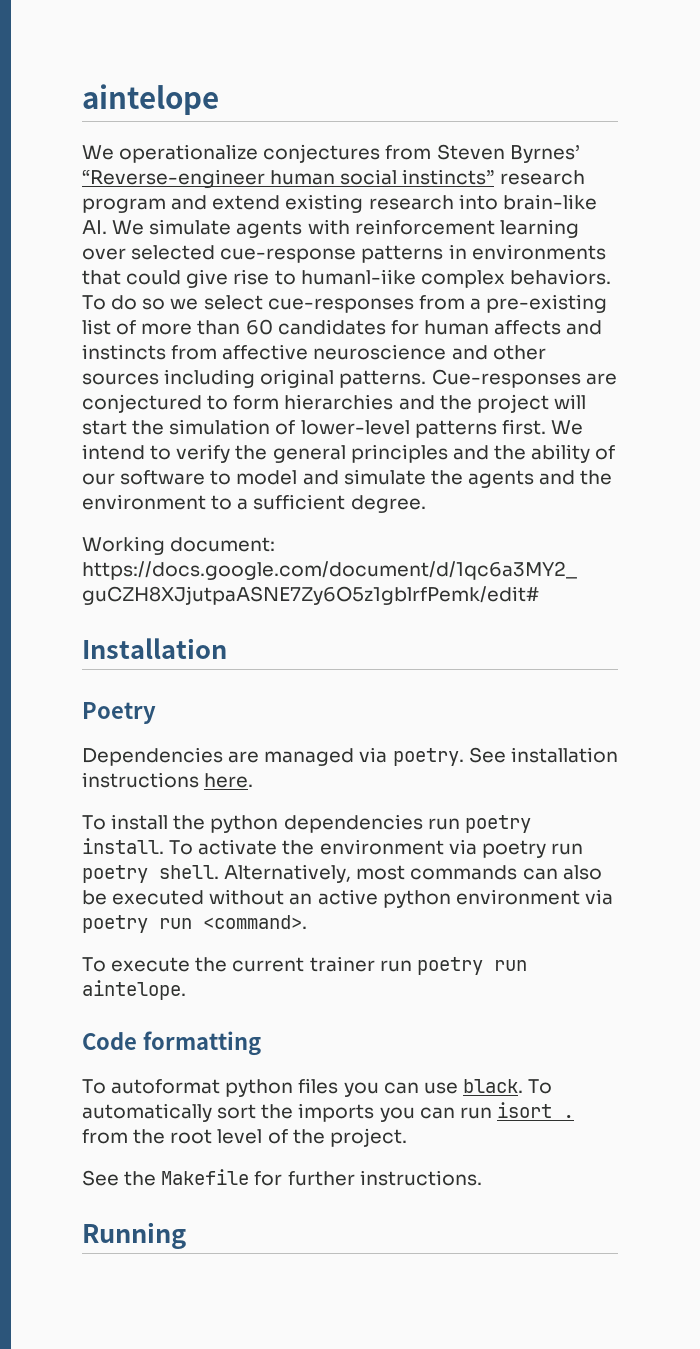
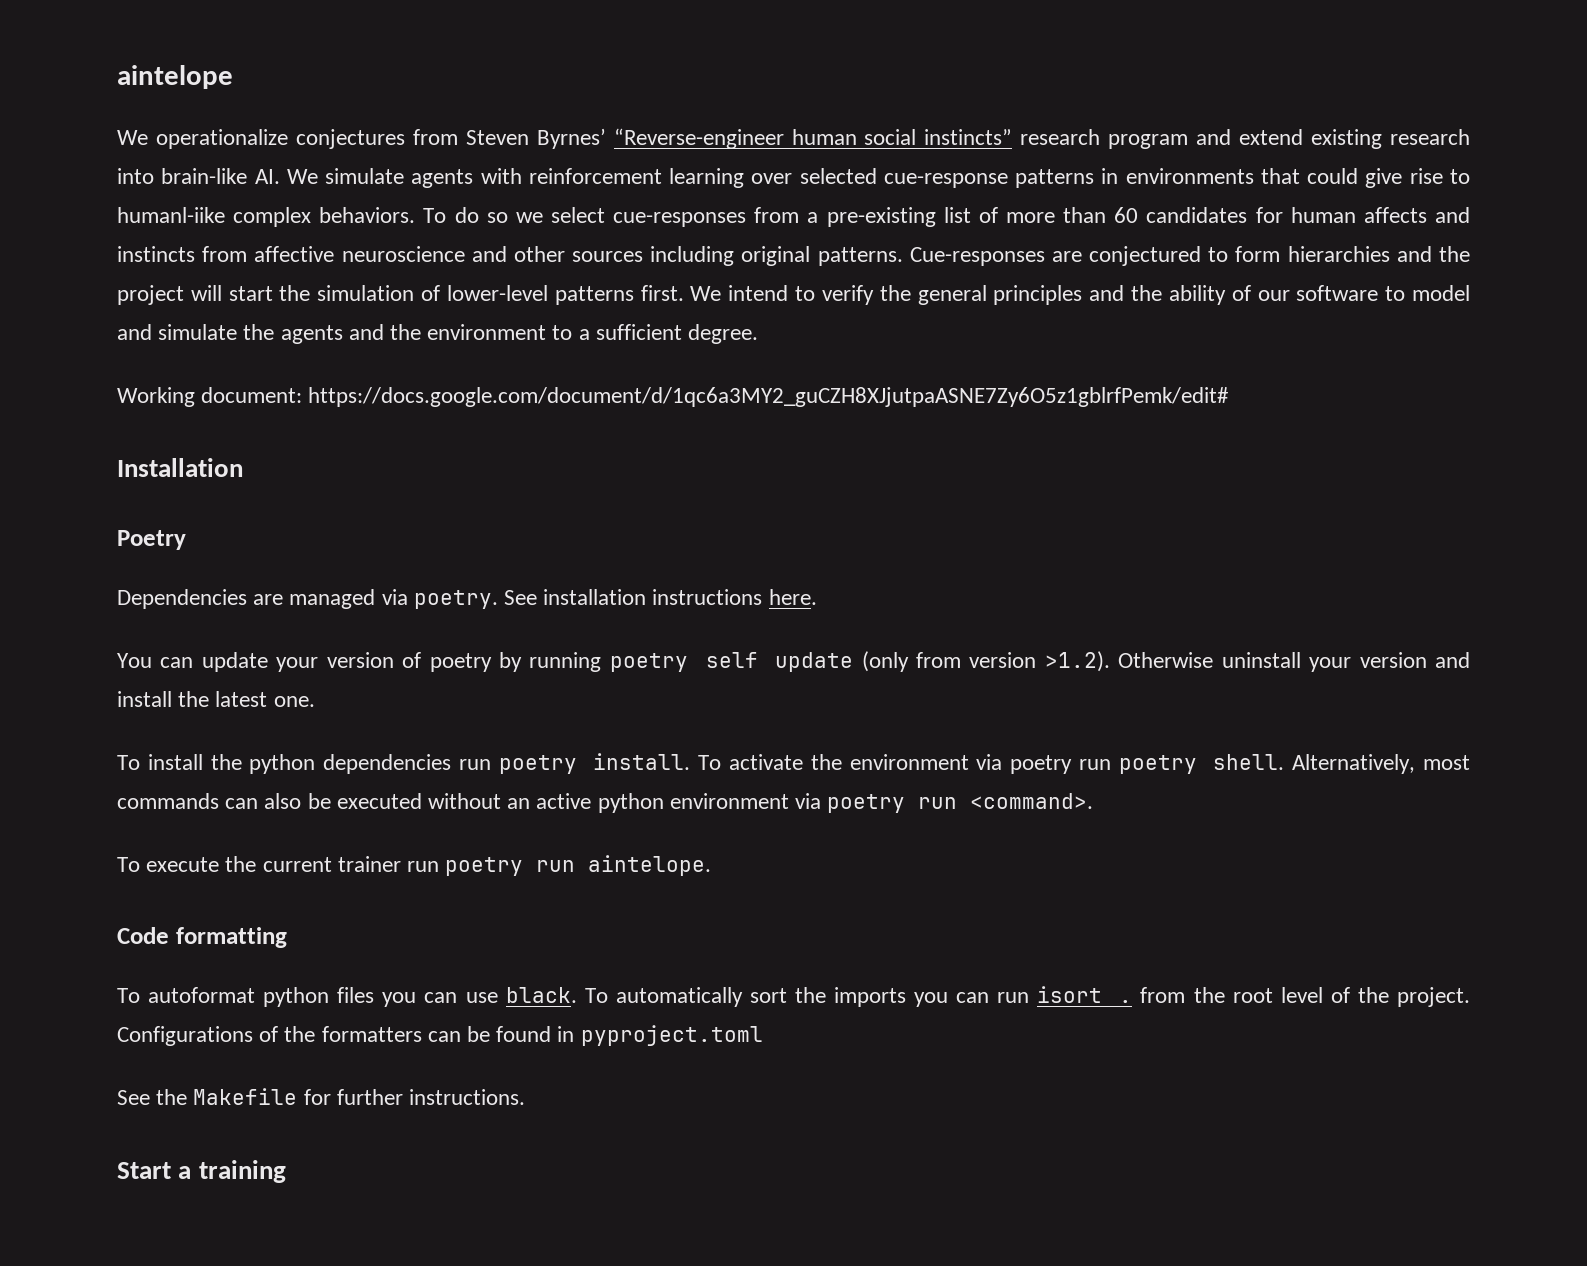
(254, 780) none -> [117,651,1470,672] [117,691,315,707] // You can update your version of poetry by running poetry self update (only from version >1.2). Otherwise uninstall your version and install the latest one.
(407, 1137) none -> [117,1025,763,1046] Configurations of the formatters can be found in pyproject.toml
[82,1222,186,1249] Running -> [117,1160,286,1183] Start a training

